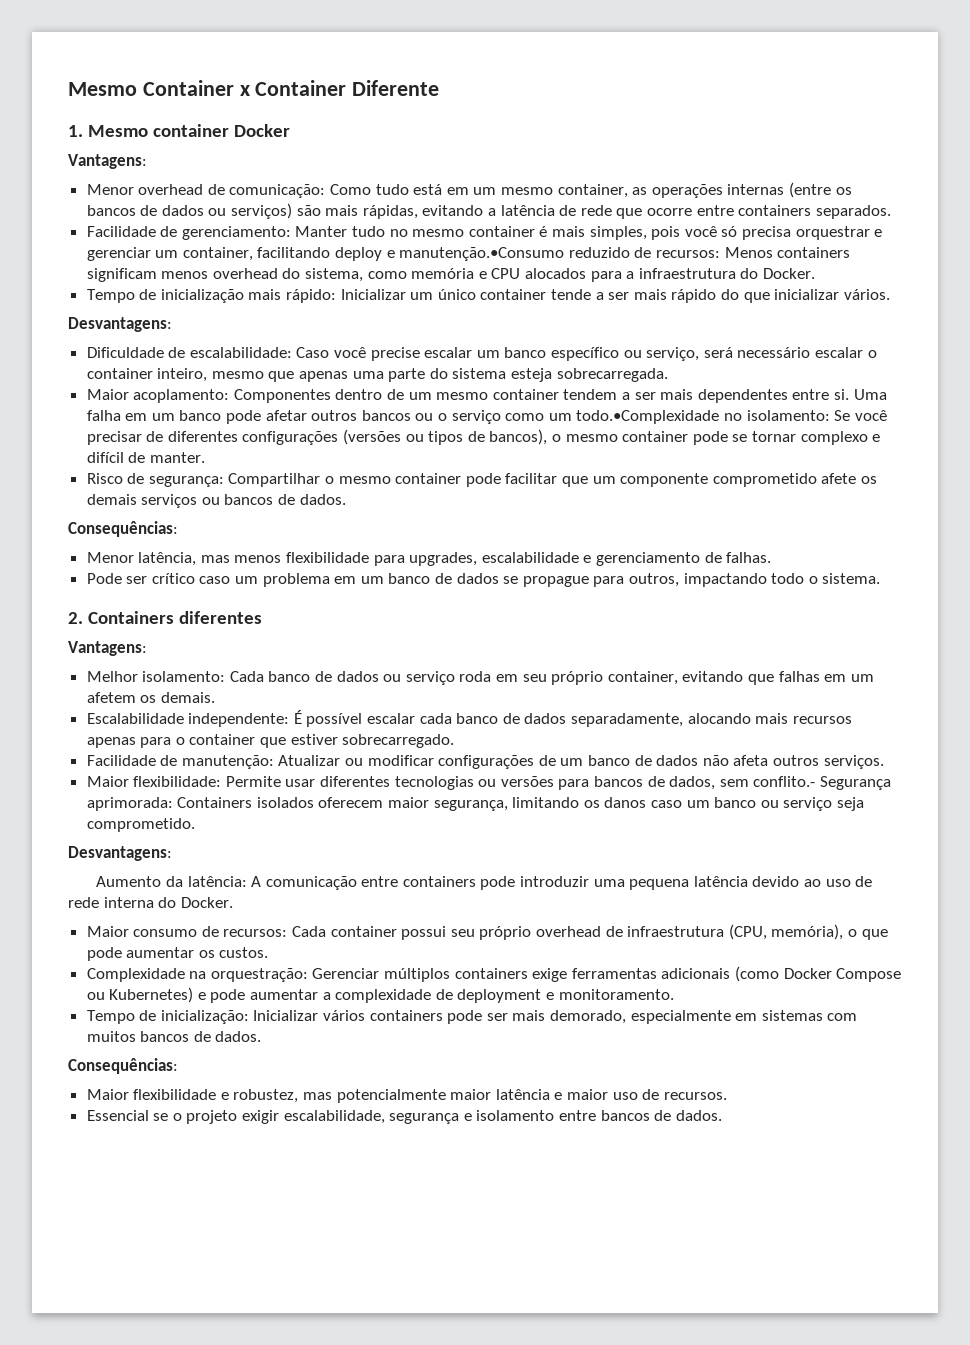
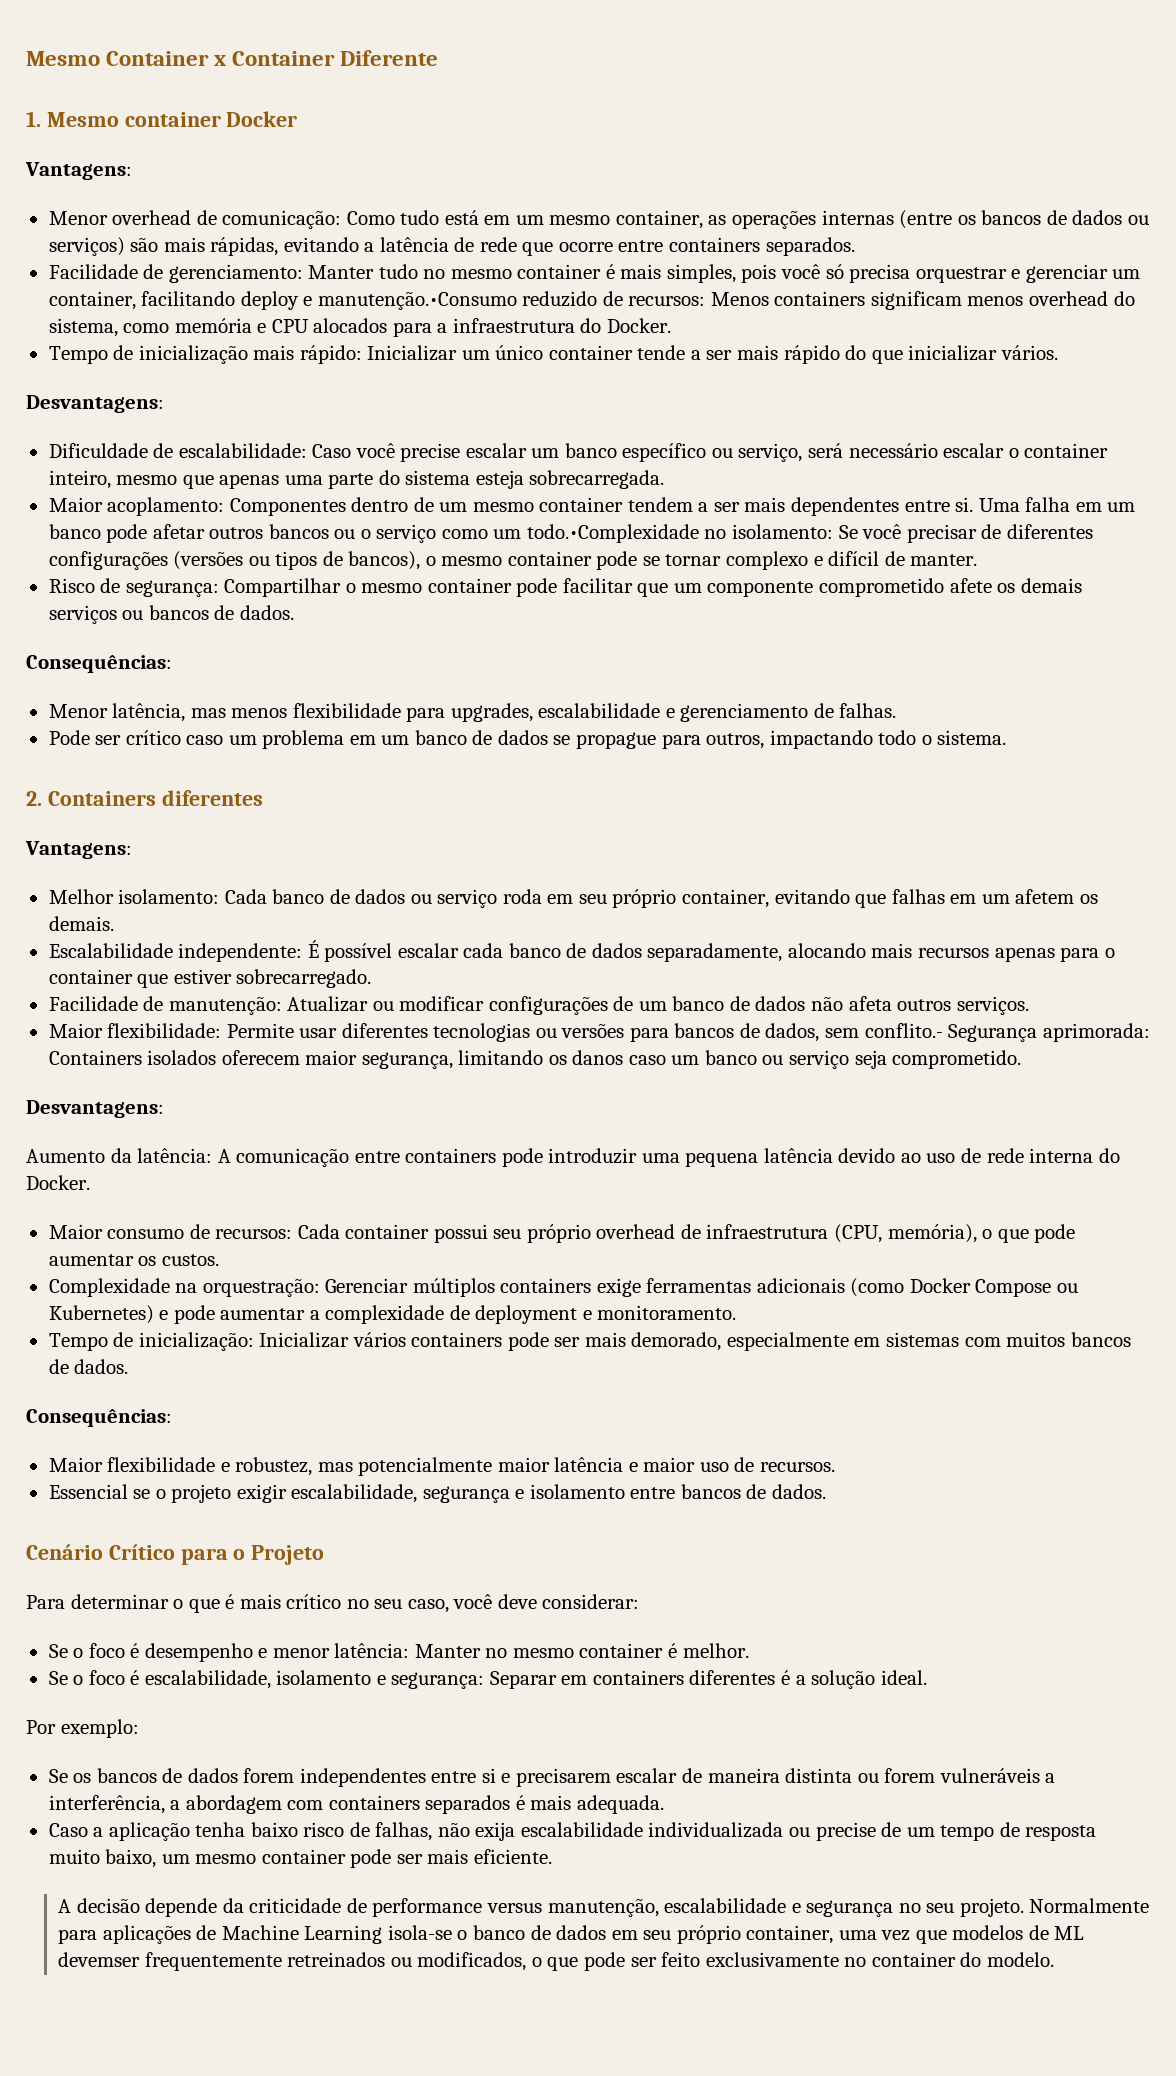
(722, 1115) none -> [26,1544,325,1565] [26,1594,640,1613] [48,1643,749,1662] [48,1670,927,1689] [26,1719,139,1738] [48,1768,1056,1787] [48,1795,664,1814] [48,1822,1097,1841] [48,1849,552,1868] [58,1898,1150,1917] [58,1925,1085,1944] [58,1952,1054,1971] // Cenário Crítico para o Projeto // Para determinar o que é mais crítico no seu caso, você deve considerar: // Se o foco é desempenho e menor latência: Manter no mesmo container é melhor. // Se o foco é escalabilidade, isolamento e segurança: Separar em containers diferentes é a solução ideal. // Por exemplo: // Se os bancos de dados forem independentes entre si e precisarem escalar de maneira distinta ou forem vulneráveis a interferência, a abordagem com containers separados é mais adequada. // Caso a aplicação tenha baixo risco de falhas, não exija escalabilidade individualizada ou precise de um tempo de resposta muito baixo, um mesmo container pode ser mais eficiente. // A decisão depende da criticidade de performance versus manutenção, escalabilidade e segurança no seu projeto. Normalmente para aplicações de Machine Learning isola-se o banco de dados em seu próprio container, uma vez que modelos de ML devemser frequentemente retreinados ou modificados, o que pode ser feito exclusivamente no container do modelo.

